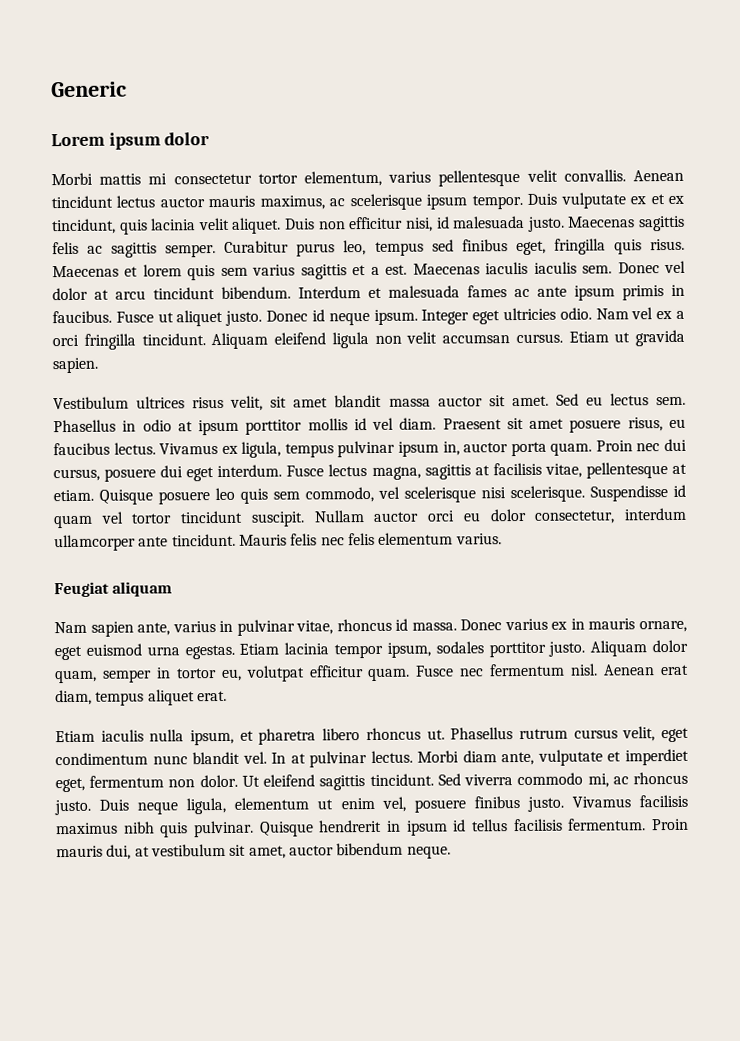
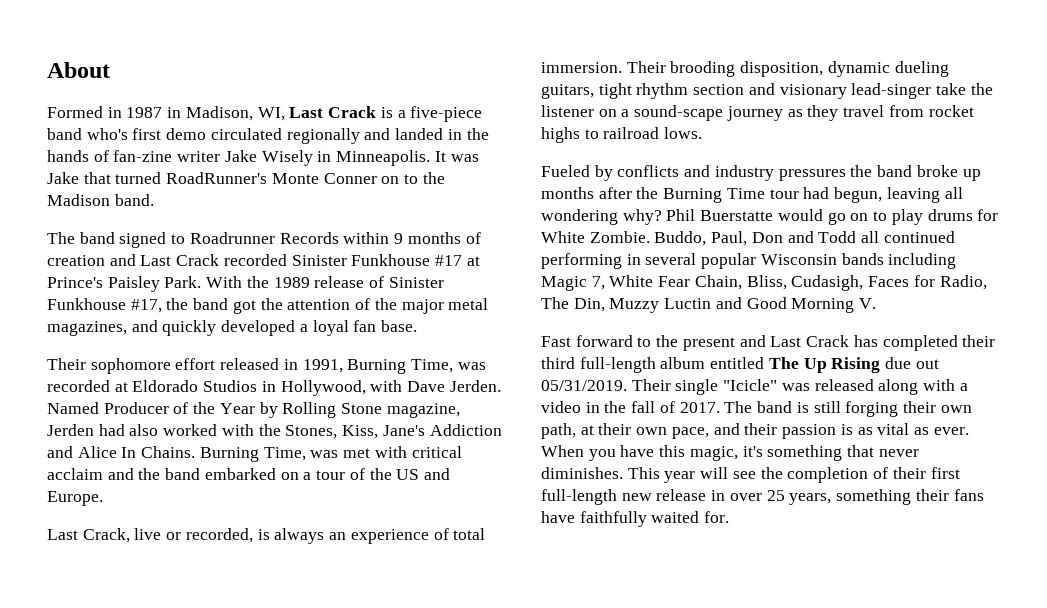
[51,81,127,98] [51,132,211,150] [51,169,685,187] [51,192,684,211] [51,215,686,235] [52,238,686,258] [52,260,687,281] [52,284,685,301] [52,307,685,327] [52,329,685,350] [52,357,99,374] [53,393,686,411] [53,417,686,436] [53,438,687,458] [53,462,688,482] [53,484,686,505] [53,507,688,529] [54,532,502,552] [54,581,173,598] [54,618,687,637] [54,639,688,661] [54,663,689,684] [55,689,227,706] [55,726,690,746] [55,748,690,768] [55,771,689,793] [54,794,688,816] [55,818,689,838] [56,842,451,860] Generic // Lorem ipsum dolor // Morbi mattis mi consectetur tortor elementum, varius pellentesque velit convallis. Aenean tincidunt lectus auctor mauris maximus, ac scelerisque ipsum tempor. Duis vulputate ex et ex tincidunt, quis lacinia velit aliquet. Duis non efficitur nisi, id malesuada justo. Maecenas sagittis felis ac sagittis semper. Curabitur purus leo, tempus sed finibus eget, fringilla quis risus. Maecenas et lorem quis sem varius sagittis et a est. Maecenas iaculis iaculis sem. Donec vel dolor at arcu tincidunt bibendum. Interdum et malesuada fames ac ante ipsum primis in faucibus. Fusce ut aliquet justo. Donec id neque ipsum. Integer eget ultricies odio. Nam vel ex a orci fringilla tincidunt. Aliquam eleifend ligula non velit accumsan cursus. Etiam ut gravida sapien. // Vestibulum ultrices risus velit, sit amet blandit massa auctor sit amet. Sed eu lectus sem. Phasellus in odio at ipsum porttitor mollis id vel diam. Praesent sit amet posuere risus, eu faucibus lectus. Vivamus ex ligula, tempus pulvinar ipsum in, auctor porta quam. Proin nec dui cursus, posuere dui eget interdum. Fusce lectus magna, sagittis at facilisis vitae, pellentesque at etiam. Quisque posuere leo quis sem commodo, vel scelerisque nisi scelerisque. Suspendisse id quam vel tortor tincidunt suscipit. Nullam auctor orci eu dolor consectetur, interdum ullamcorper ante tincidunt. Mauris felis nec felis elementum varius. // Feugiat aliquam // Nam sapien ante, varius in pulvinar vitae, rhoncus id massa. Donec varius ex in mauris ornare, eget euismod urna egestas. Etiam lacinia tempor ipsum, sodales porttitor justo. Aliquam dolor quam, semper in tortor eu, volutpat efficitur quam. Fusce nec fermentum nisl. Aenean erat diam, tempus aliquet erat. // Etiam iaculis nulla ipsum, et pharetra libero rhoncus ut. Phasellus rutrum cursus velit, eget condimentum nunc blandit vel. In at pulvinar lectus. Morbi diam ante, vulputate et imperdiet eget, fermentum non dolor. Ut eleifend sagittis tincidunt. Sed viverra commodo mi, ac rhoncus justo. Duis neque ligula, elementum ut enim vel, posuere finibus justo. Vivamus facilisis maximus nibh quis pulvinar. Quisque hendrerit in ipsum id tellus facilisis fermentum. Proin mauris dui, at vestibulum sit amet, auctor bibendum neque. -> [47,62,110,78] [47,106,483,122] [47,128,489,144] [47,150,479,166] [47,172,445,184] [47,194,154,206] [47,232,481,248] [47,254,480,266] [47,276,444,292] [47,298,489,314] [47,320,418,336] [47,358,486,374] [47,380,501,396] [47,402,460,418] [47,424,502,439] [47,446,462,462] [47,468,450,480] [47,491,103,506] [47,528,486,544] [541,61,949,77] [541,83,993,99] [541,105,974,121] [541,127,703,143] [541,165,981,181] [541,187,963,203] [541,209,999,225] [541,231,955,246] [541,253,957,269] [541,275,987,291] [541,297,877,313] [541,335,996,351] [541,357,939,373] [541,379,968,395] [541,401,972,417] [541,423,969,439] [541,445,919,461] [541,467,960,483] [541,489,984,505] [541,511,730,527] About // Formed in 1987 in Madison, WI, Last Crack is a five-piece band who's first demo circulated regionally and landed in the hands of fan-zine writer Jake Wisely in Minneapolis. It was Jake that turned RoadRunner's Monte Conner on to the Madison band. // The band signed to Roadrunner Records within 9 months of creation and Last Crack recorded Sinister Funkhouse #17 at Prince's Paisley Park. With the 1989 release of Sinister Funkhouse #17, the band got the attention of the major metal magazines, and quickly developed a loyal fan base. // Their sophomore effort released in 1991, Burning Time, was recorded at Eldorado Studios in Hollywood, with Dave Jerden. Named Producer of the Year by Rolling Stone magazine, Jerden had also worked with the Stones, Kiss, Jane's Addiction and Alice In Chains. Burning Time, was met with critical acclaim and the band embarked on a tour of the US and Europe. // Last Crack, live or recorded, is always an experience of total immersion. Their brooding disposition, dynamic dueling guitars, tight rhythm section and visionary lead-singer take the listener on a sound-scape journey as they travel from rocket highs to railroad lows. // Fueled by conflicts and industry pressures the band broke up months after the Burning Time tour had begun, leaving all wondering why? Phil Buerstatte would go on to play drums for White Zombie. Buddo, Paul, Don and Todd all continued performing in several popular Wisconsin bands including Magic 7, White Fear Chain, Bliss, Cudasigh, Faces for Radio, The Din, Muzzy Luctin and Good Morning V. // Fast forward to the present and Last Crack has completed their third full-length album entitled The Up Rising due out 05/31/2019. Their single "Icicle" was released along with a video in the fall of 2017. The band is still forging their own path, at their own pace, and their passion is as vital as ever. When you have this magic, it's something that never diminishes. This year will see the completion of their first full-length new release in over 25 years, something their fans have faithfully waited for.

